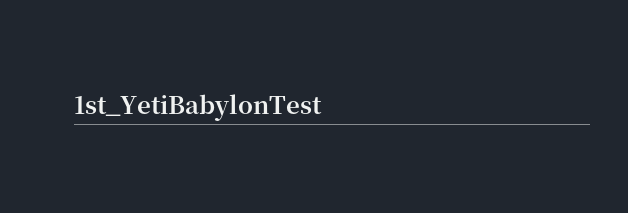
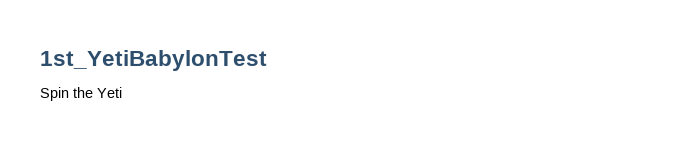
(322, 107) none -> [40,87,122,101] // Spin the Yeti

